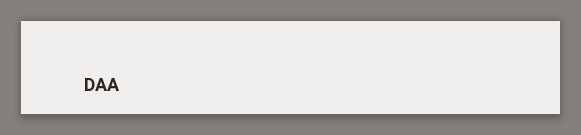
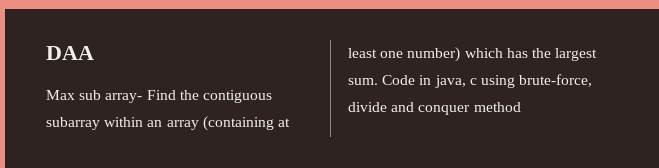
(120, 84) none -> [46,90,272,103] [46,116,290,131] [348,47,598,62] [348,74,593,88] [348,102,521,115] // Max sub array- Find the contiguous subarray within an array (containing at least one number) which has the largest sum. Code in java, c using brute-force, divide and conquer method

